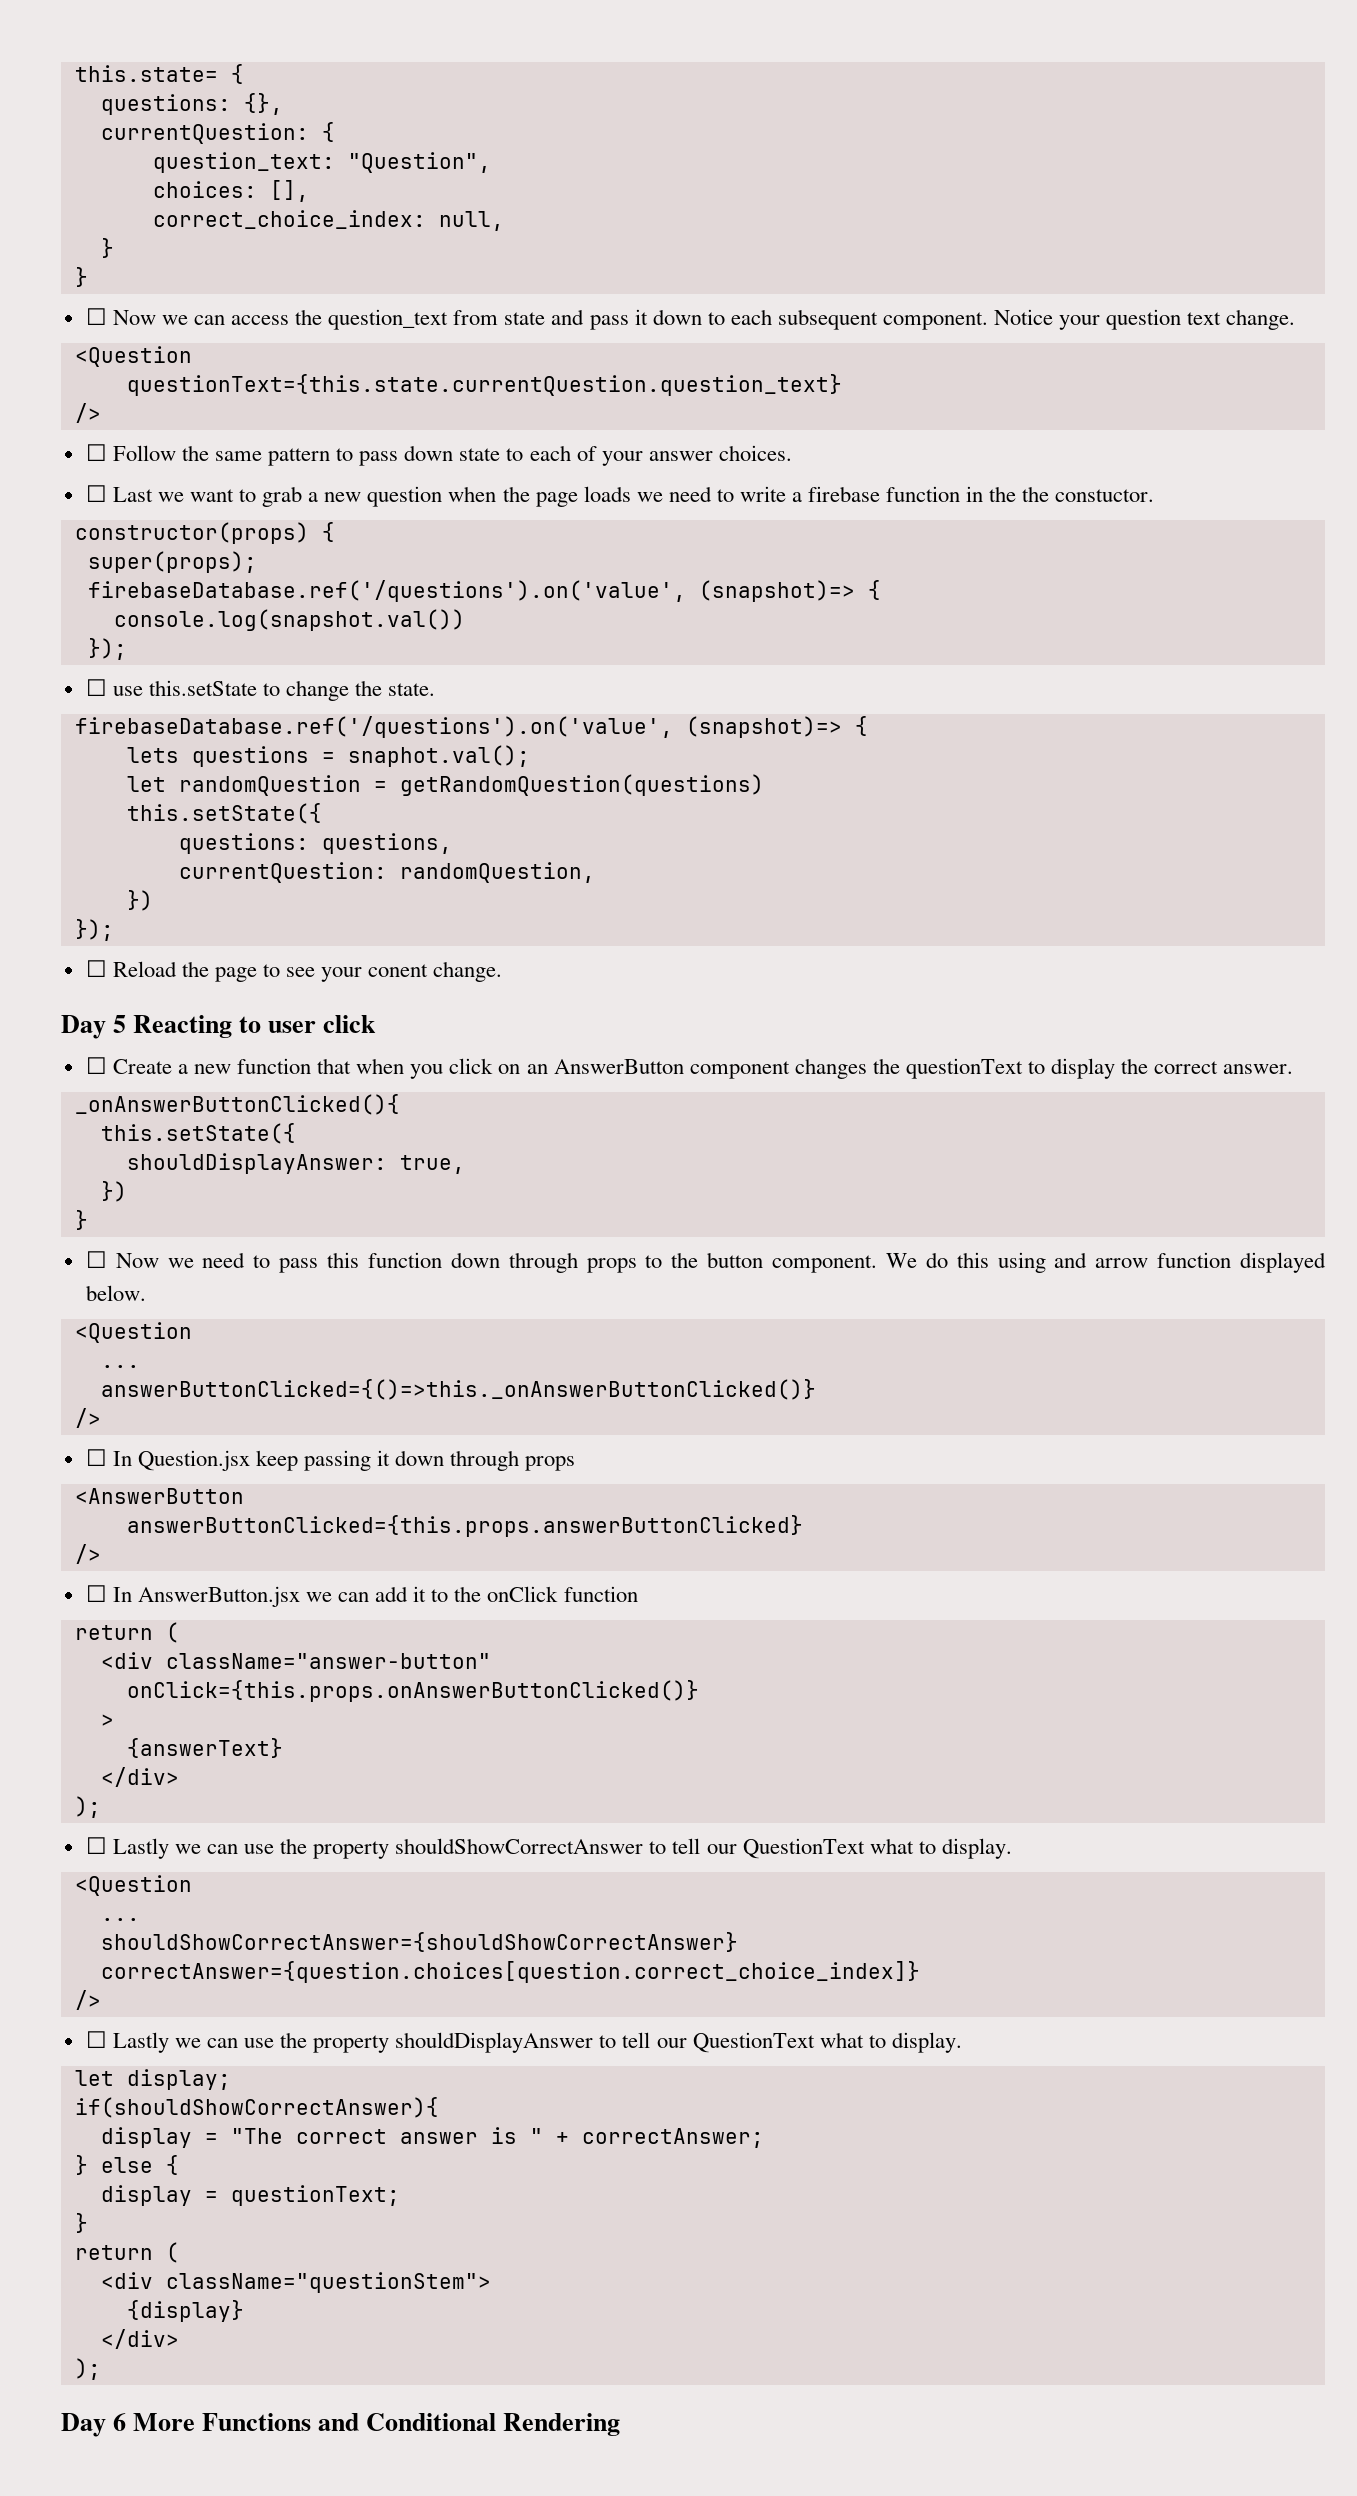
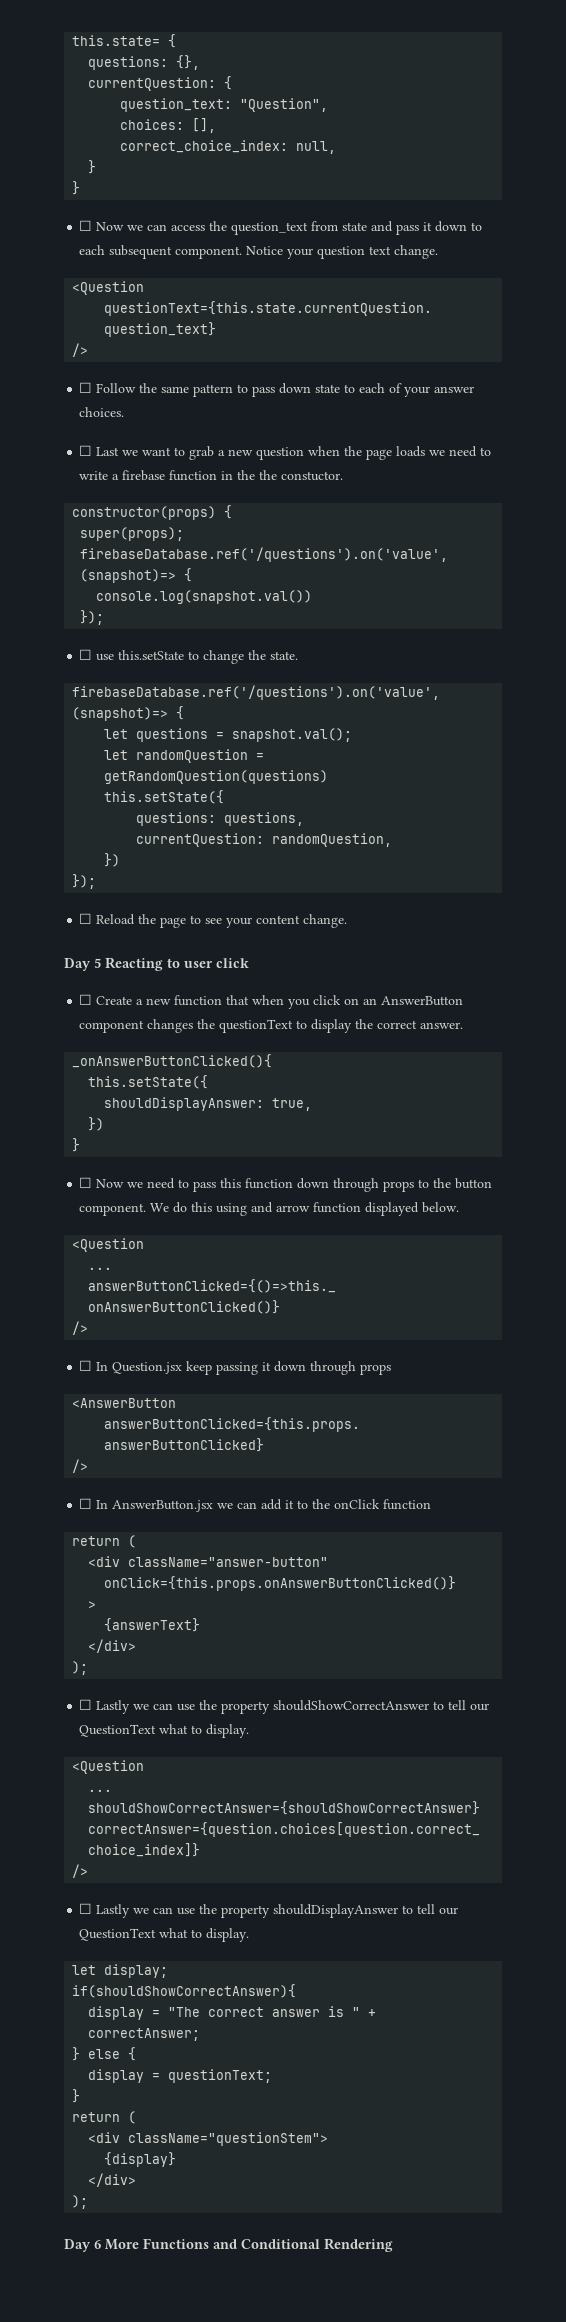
[126,747,179,763] lets -> [104,729,129,739] let
[347,745,530,767] snaphot.val(); -> [232,728,353,742] snapshot.val();
[368,964,429,977] conent -> [256,915,301,924] content

